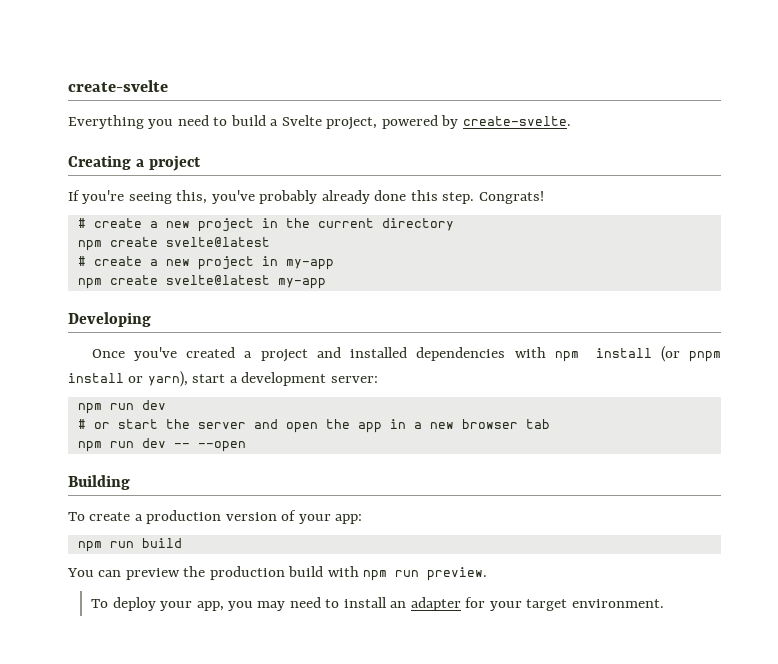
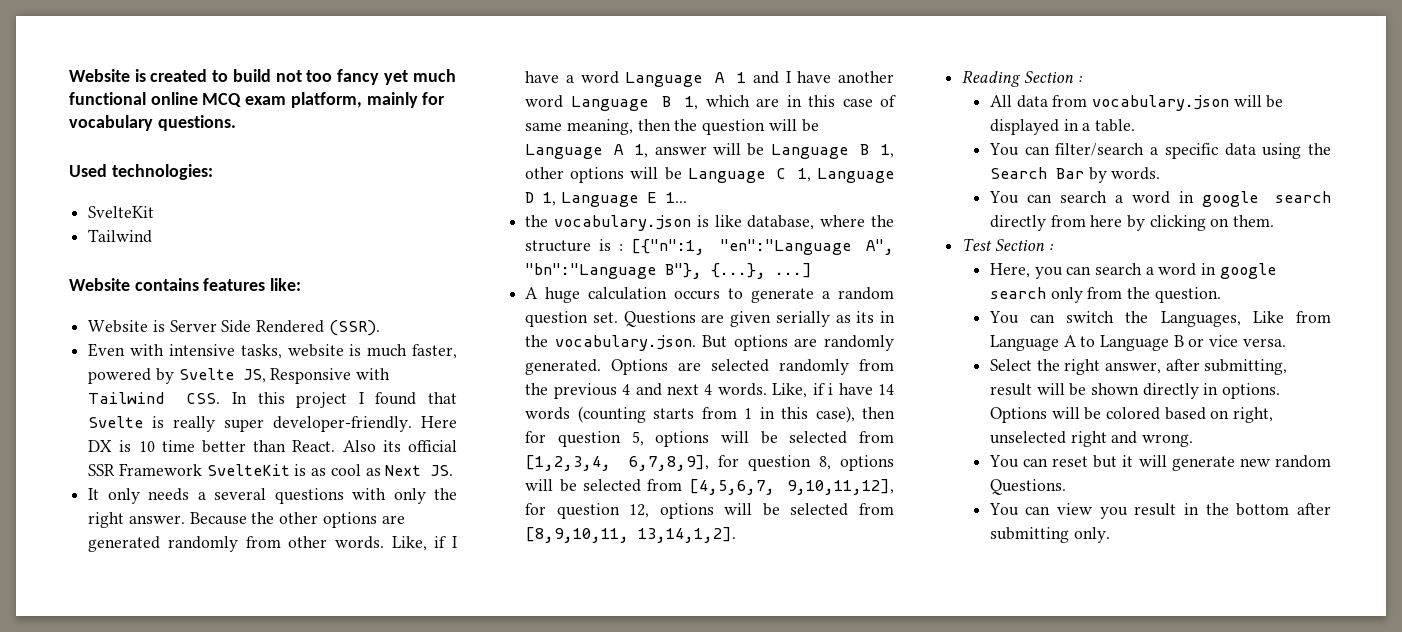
[68,80,168,92] [68,115,571,130] [68,155,201,171] [68,190,544,204] [77,218,454,232] [77,237,270,251] [77,256,334,270] [77,275,326,289] [68,312,151,327] [91,346,721,362] [68,371,378,387] [77,400,166,414] [77,419,550,433] [77,438,246,452] [68,475,130,490] [68,510,363,524] [77,538,182,552] [67,566,488,581] [91,597,664,611] create-svelte // Everything you need to build a Svelte project, powered by create-svelte. // Creating a project // If you're seeing this, you've probably already done this step. Congrats! // # create a new project in the current directory // npm create svelte@latest // # create a new project in my-app // npm create svelte@latest my-app // Developing // Once you've created a project and installed dependencies with npm install (or pnpm install or yarn), start a development server: // npm run dev // # or start the server and open the app in a new browser tab // npm run dev -- --open // Building // To create a production version of your app: // npm run build // You can preview the production build with npm run preview. // To deploy your app, you may need to install an adapter for your target environment. -> [69,69,456,85] [69,92,446,108] [69,115,236,131] [69,164,213,180] [88,206,155,218] [88,229,153,243] [69,278,302,291] [88,320,380,336] [88,343,457,359] [88,368,391,384] [88,392,457,408] [88,416,457,432] [88,440,457,453] [88,463,454,476] [88,488,457,504] [88,512,405,528] [88,536,458,552] [525,71,894,87] [525,95,896,111] [525,119,819,135] [525,143,894,159] [525,167,894,183] [525,192,687,207] [525,215,894,231] [525,239,894,255] [525,263,813,279] [525,287,894,303] [525,311,895,327] [525,335,894,351] [525,359,894,375] [525,383,894,399] [525,406,895,423] [525,431,894,447] [525,455,894,471] [525,479,894,495] [525,503,894,519] [525,527,737,543] [962,70,1083,87] [989,95,1284,111] [989,119,1135,135] [988,143,1331,159] [989,167,1161,183] [988,191,1331,207] [989,215,1275,231] [962,238,1054,251] [989,263,1276,279] [989,287,1221,303] [988,311,1331,327] [989,335,1286,351] [989,359,1288,375] [989,383,1281,399] [989,407,1274,423] [989,431,1193,447] [988,455,1331,471] [989,479,1066,495] [988,503,1331,519] [989,527,1110,543] Website is created to build not too fancy yet much functional online MCQ exam platform, mainly for vocabulary questions. // Used technologies: // SvelteKit // Tailwind // Website contains features like: // Website is Server Side Rendered (SSR). // Even with intensive tasks, website is much faster, powered by Svelte JS, Responsive with Tailwind CSS. In this project I found that Svelte is really super developer-friendly. Here DX is 10 time better than React. Also its official SSR Framework SvelteKit is as cool as Next JS. // It only needs a several questions with only the right answer. Because the other options are generated randomly from other words. Like, if I have a word Language A 1 and I have another word Language B 1, which are in this case of same meaning, then the question will be Language A 1, answer will be Language B 1, other options will be Language C 1, Language D 1, Language E 1... // the vocabulary.json is like database, where the structure is : [{"n":1, "en":"Language A", "bn":"Language B"}, {...}, ...] // A huge calculation occurs to generate a random question set. Questions are given serially as its in the vocabulary.json. But options are randomly generated. Options are selected randomly from the previous 4 and next 4 words. Like, if i have 14 words (counting starts from 1 in this case), then for question 5, options will be selected from [1,2,3,4, 6,7,8,9], for question 8, options will be selected from [4,5,6,7, 9,10,11,12], for question 12, options will be selected from [8,9,10,11, 13,14,1,2]. // Reading Section : // All data from vocabulary.json will be displayed in a table. // You can filter/search a specific data using the Search Bar by words. // You can search a word in google search directly from here by clicking on them. // Test Section : // Here, you can search a word in google search only from the question. // You can switch the Languages, Like from Language A to Language B or vice versa. // Select the right answer, after submitting, result will be shown directly in options. Options will be colored based on right, unselected right and wrong. // You can reset but it will generate new random Questions. // You can view you result in the bottom after submitting only.

